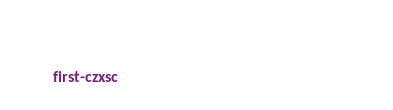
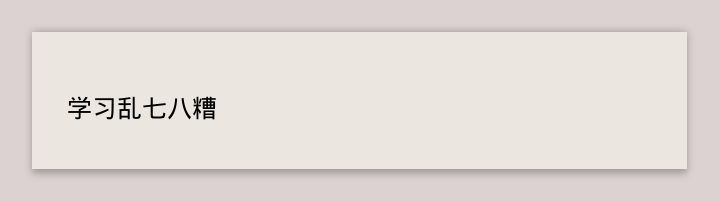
[53,71,118,82] first-czxsc -> [67,96,217,120] 学习乱七八糟

